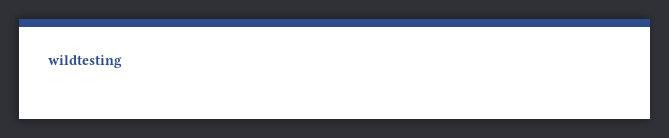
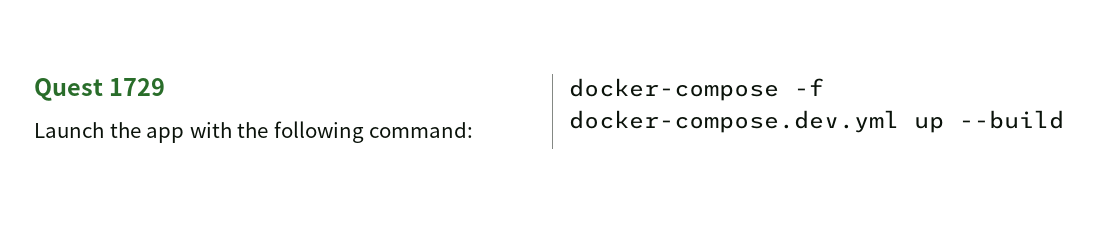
[48,55,122,68] wildtesting -> [34,78,166,101] [34,121,474,143] [569,78,824,101] [569,110,1064,133] Quest 1729 // Launch the app with the following command: docker-compose -f docker-compose.dev.yml up --build

